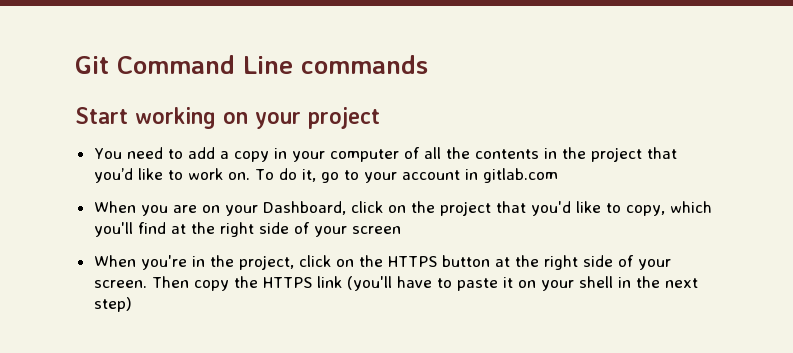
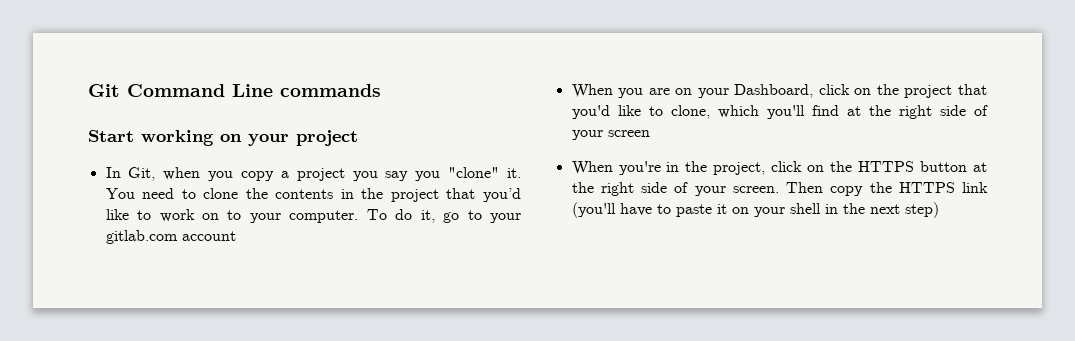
[93,147,441,162] You need to add a copy in your computer of all -> [105,167,521,181] [105,188,239,199] In Git, when you copy a project you say you "clone" it. You need to clone
[227,172,250,180] on. -> [201,210,359,223] on to your computer.
(397, 177) none -> [105,230,178,244] gitlab.com
[464,168,558,183] in gitlab.com -> (236, 236) none
[625,205,665,216] copy, -> [670,105,710,119] clone,

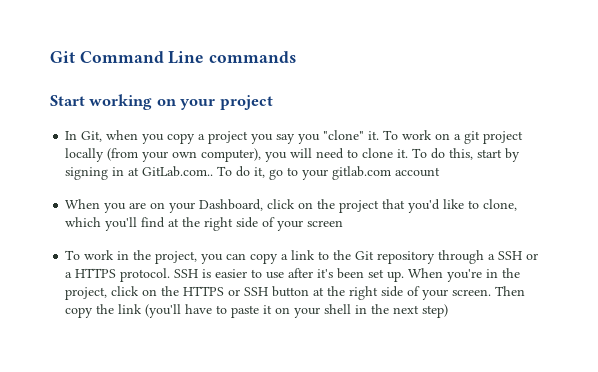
[105,188,521,202] [105,209,359,223] You need to clone the contents in the project that you’d like to work on to your computer. -> [383,130,524,144] [65,148,521,162] [65,166,214,180] To work on a git project locally (from your own computer), you will need to clone it. To do this, start by signing in at GitLab.com..
(650, 133) none -> [65,250,539,264] [65,268,405,282] To work in the project, you can copy a link to the Git repository through a SSH or a HTTPS protocol. SSH is easier to use after it's been set up.
(915, 166) none -> [228,287,269,296] or SSH
[898,182,955,193] HTTPS -> (115, 309) none

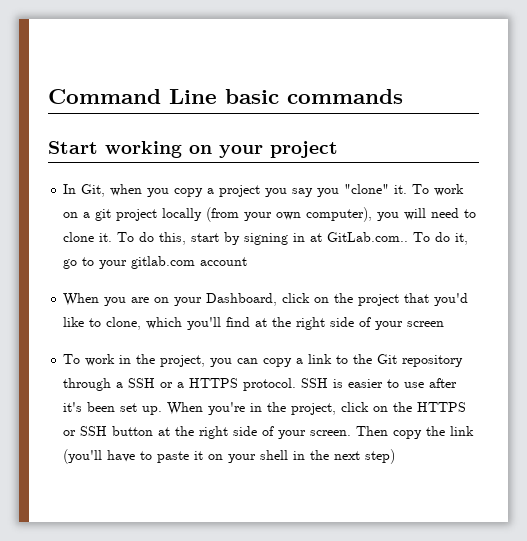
[50,51,75,63] Git -> (48, 96) none
(205, 57) none -> [225,89,279,104] basic

